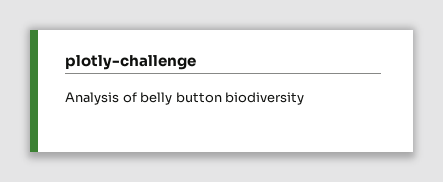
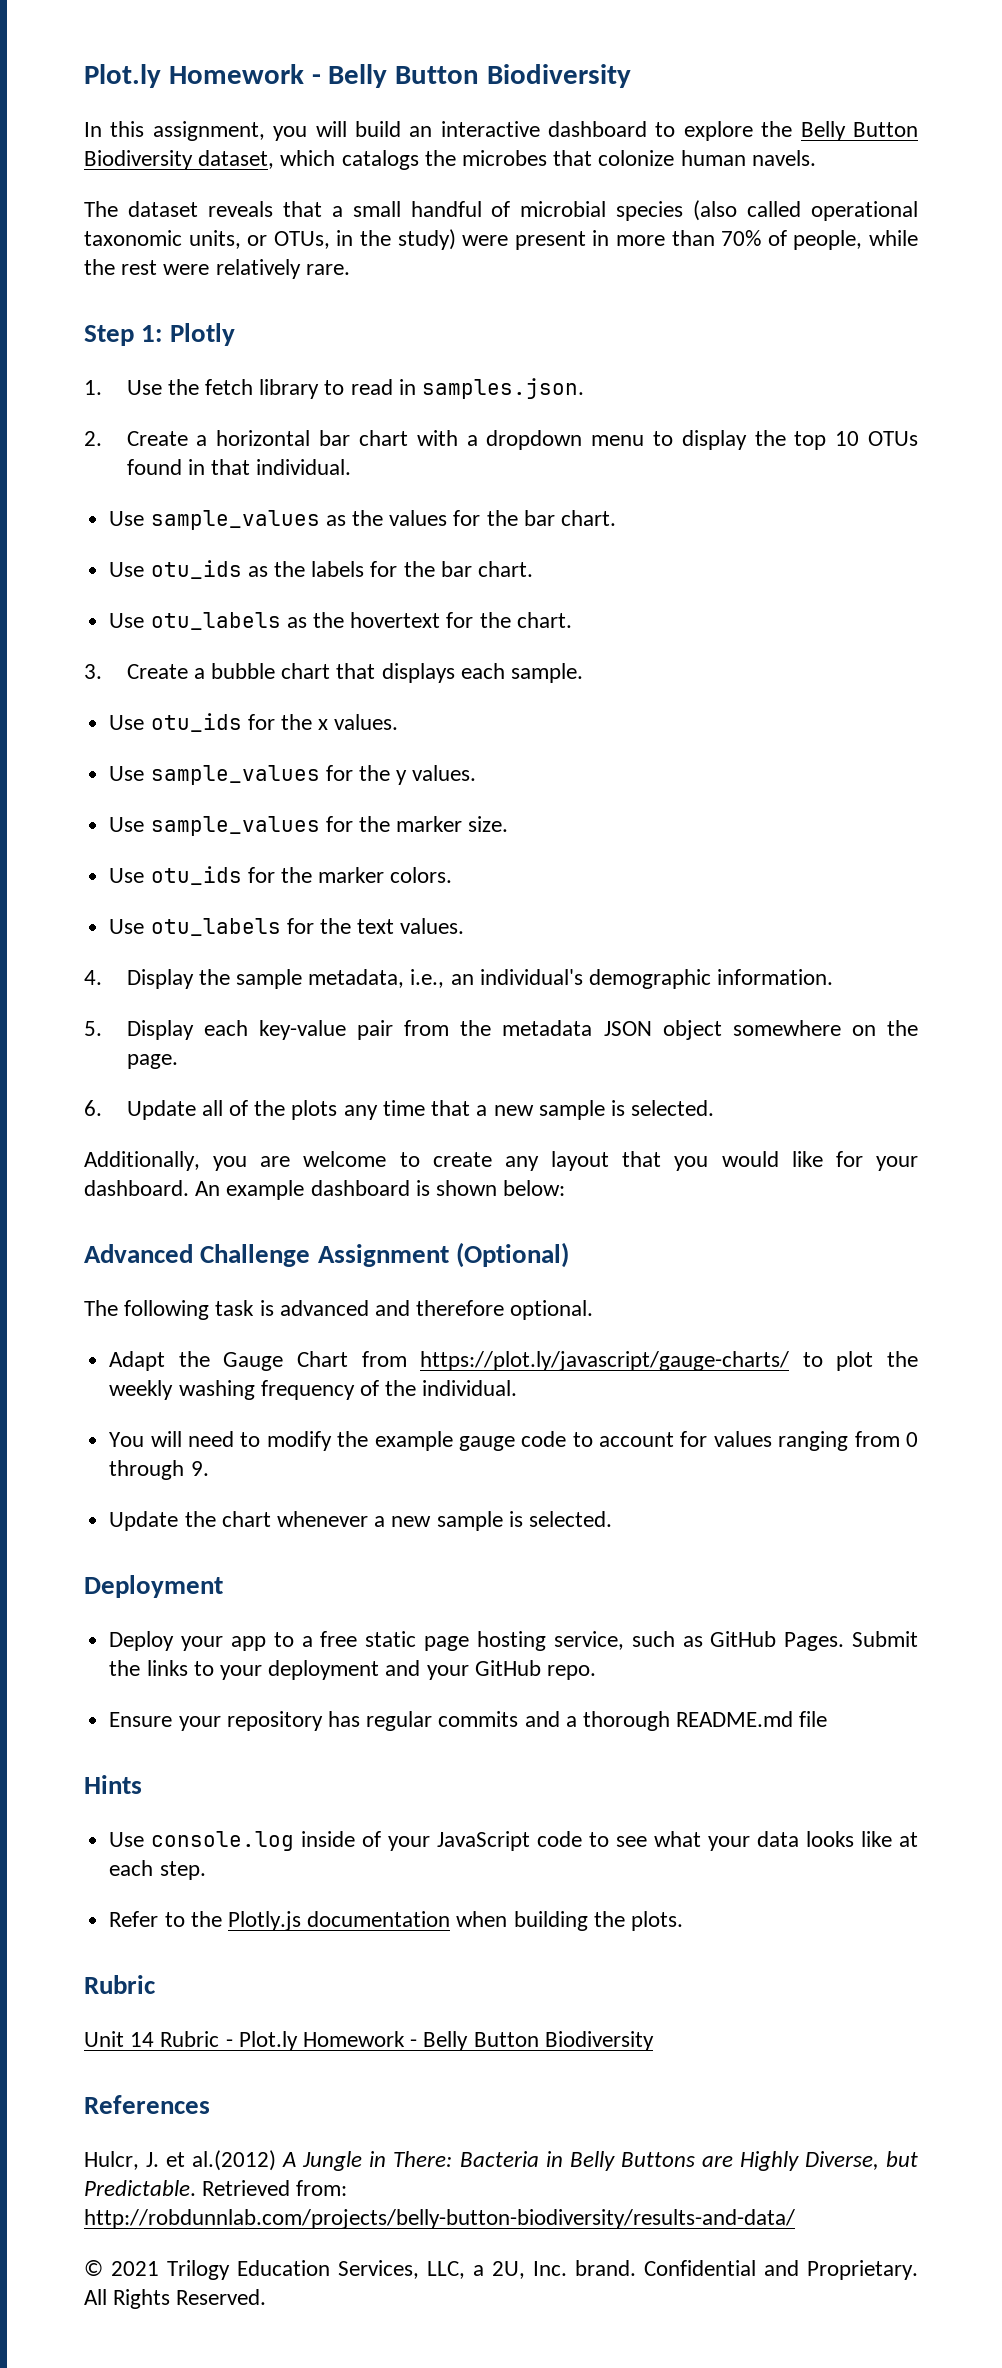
[65,55,196,70] [65,92,305,105] plotly-challenge // Analysis of belly button biodiversity -> [84,64,632,88] [84,121,918,141] [84,150,816,170] [84,200,918,221] [84,229,919,250] [84,259,350,279] [84,323,235,346] [84,378,585,399] [84,430,918,450] [126,459,352,475] [109,510,616,530] [109,560,533,579] [109,612,572,630] [84,663,584,683] [109,713,399,732] [109,765,477,785] [109,816,509,836] [109,866,453,885] [109,918,465,936] [84,969,834,989] [84,1020,918,1040] [126,1054,178,1069] [84,1100,715,1120] [84,1151,919,1171] [84,1180,566,1200] [84,1242,569,1268] [84,1300,594,1320] [109,1351,918,1371] [109,1380,518,1400] [109,1431,918,1451] [109,1460,209,1480] [109,1511,612,1531] [84,1575,223,1598] [109,1631,919,1651] [109,1660,596,1680] [109,1711,828,1731] [84,1775,142,1794] [109,1831,918,1851] [109,1860,206,1880] [109,1911,683,1931] [84,1975,156,1994] [84,2031,654,2051] [84,2095,210,2114] [84,2150,918,2171] [84,2180,348,2196] [84,2209,795,2229] [84,2260,918,2280] [84,2289,267,2309] Plot.ly Homework - Belly Button Biodiversity // In this assignment, you will build an interactive dashboard to explore the Belly Button Biodiversity dataset, which catalogs the microbes that colonize human navels. // The dataset reveals that a small handful of microbial species (also called operational taxonomic units, or OTUs, in the study) were present in more than 70% of people, while the rest were relatively rare. // Step 1: Plotly // 1. Use the fetch library to read in samples.json. // 2. Create a horizontal bar chart with a dropdown menu to display the top 10 OTUs found in that individual. // Use sample_values as the values for the bar chart. // Use otu_ids as the labels for the bar chart. // Use otu_labels as the hovertext for the chart. // 3. Create a bubble chart that displays each sample. // Use otu_ids for the x values. // Use sample_values for the y values. // Use sample_values for the marker size. // Use otu_ids for the marker colors. // Use otu_labels for the text values. // 4. Display the sample metadata, i.e., an individual's demographic information. // 5. Display each key-value pair from the metadata JSON object somewhere on the page. // 6. Update all of the plots any time that a new sample is selected. // Additionally, you are welcome to create any layout that you would like for your dashboard. An example dashboard is shown below: // Advanced Challenge Assignment (Optional) // The following task is advanced and therefore optional. // Adapt the Gauge Chart from https://plot.ly/javascript/gauge-charts/ to plot the weekly washing frequency of the individual. // You will need to modify the example gauge code to account for values ranging from 0 through 9. // Update the chart whenever a new sample is selected. // Deployment // Deploy your app to a free static page hosting service, such as GitHub Pages. Submit the links to your deployment and your GitHub repo. // Ensure your repository has regular commits and a thorough README.md file // Hints // Use console.log inside of your JavaScript code to see what your data looks like at each step. // Refer to the Plotly.js documentation when building the plots. // Rubric // Unit 14 Rubric - Plot.ly Homework - Belly Button Biodiversity // References // Hulcr, J. et al.(2012) A Jungle in There: Bacteria in Belly Buttons are Highly Diverse, but Predictable. Retrieved from: http://robdunnlab.com/projects/belly-button-biodiversity/results-and-data/ // © 2021 Trilogy Education Services, LLC, a 2U, Inc. brand. Confidential and Proprietary. All Rights Reserved.

